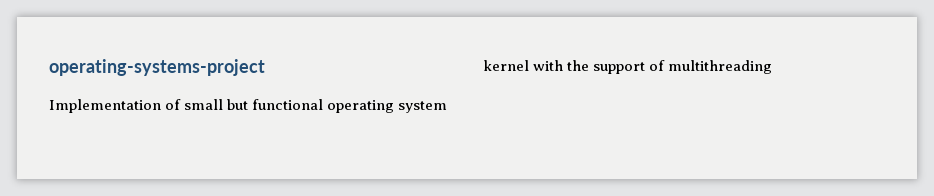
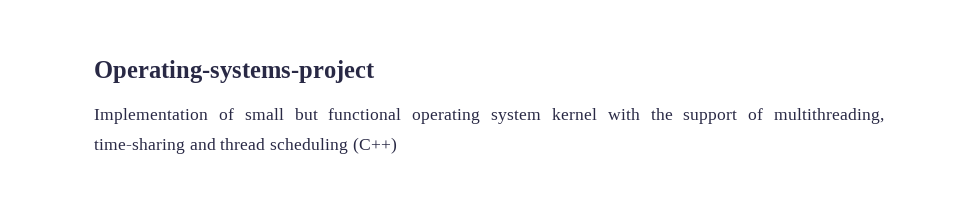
[49,59,265,76] operating-systems-project -> [94,60,375,83] Operating-systems-project
[668,60,773,74] multithreading -> [774,108,885,124] [94,137,397,154] multithreading, time-sharing and thread scheduling (C++)

